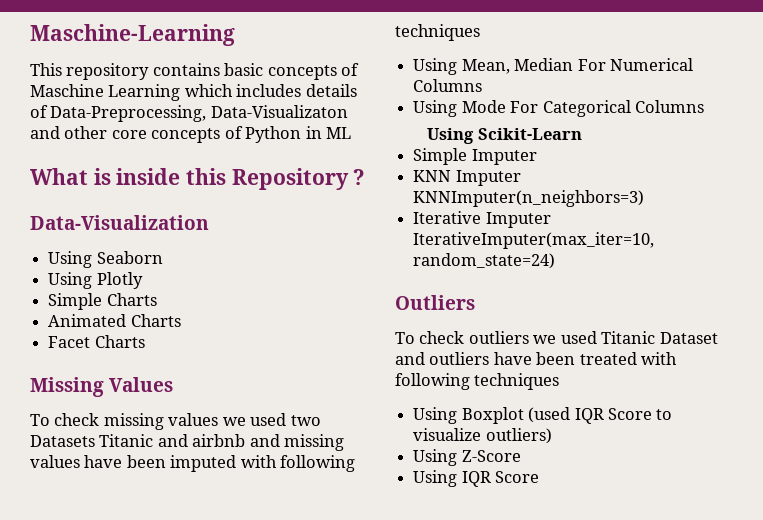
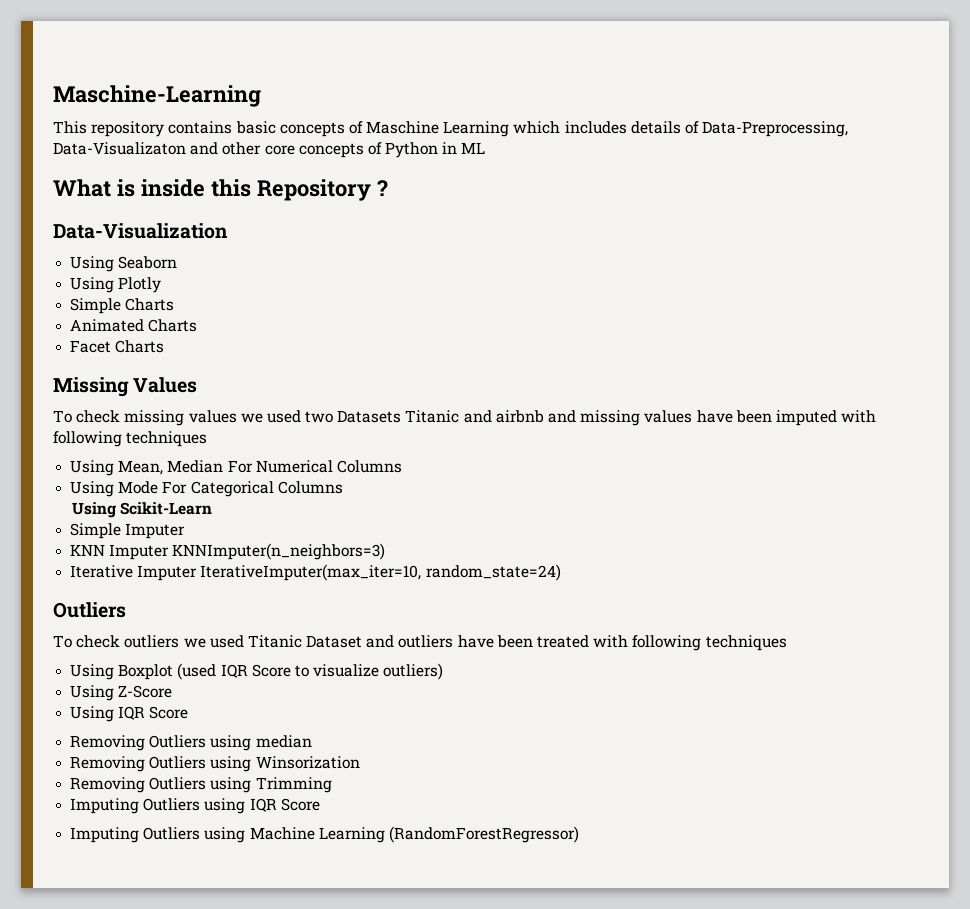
(540, 477) none -> [70,735,312,751] [70,756,360,772] [70,777,332,793] [70,798,320,814] [70,826,579,843] // Removing Outliers using median // Removing Outliers using Winsorization // Removing Outliers using Trimming // Imputing Outliers using IQR Score // Imputing Outliers using Machine Learning (RandomForestRegressor)

